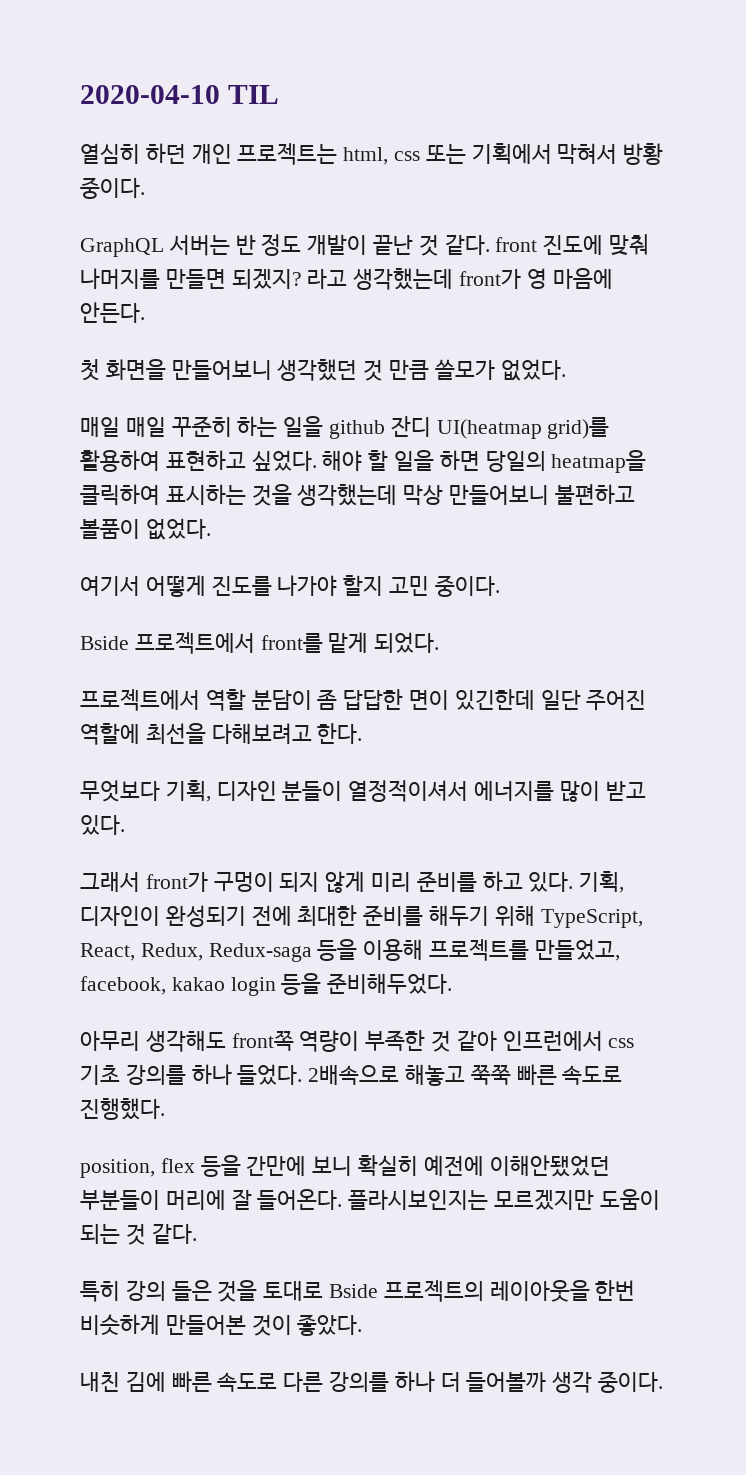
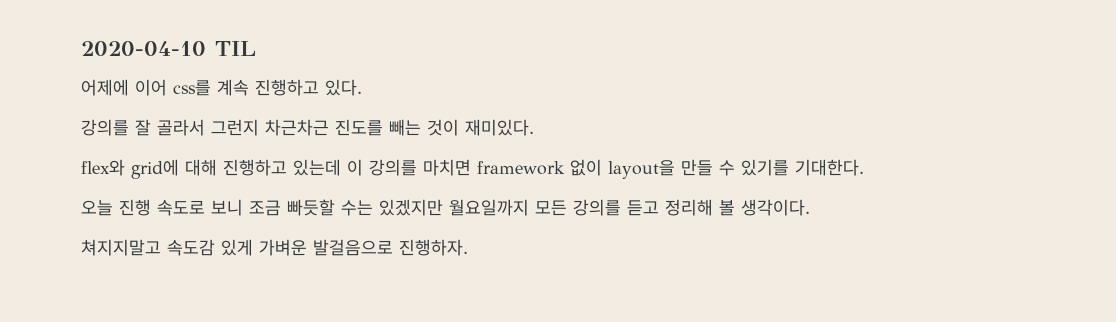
[80,143,664,165] [80,177,145,199] [80,234,650,257] [80,268,613,290] [80,302,145,323] [80,359,566,381] [80,416,610,439] [80,450,647,473] [80,484,635,506] [80,518,211,540] [80,575,500,597] [80,632,440,654] [80,689,647,711] [80,723,363,745] [80,780,646,802] [80,815,125,835] [80,871,625,893] [80,905,643,928] [80,939,620,962] [80,973,453,996] [80,1030,635,1052] [80,1064,623,1086] [80,1098,165,1120] [80,1155,610,1178] [80,1189,660,1210] [80,1223,197,1245] [80,1280,636,1302] [80,1314,363,1336] [80,1371,664,1393] 열심히 하던 개인 프로젝트는 html, css 또는 기획에서 막혀서 방황 중이다. // GraphQL 서버는 반 정도 개발이 끝난 것 같다. front 진도에 맞춰 나머지를 만들면 되겠지? 라고 생각했는데 front가 영 마음에 안든다. // 첫 화면을 만들어보니 생각했던 것 만큼 쓸모가 없었다. // 매일 매일 꾸준히 하는 일을 github 잔디 UI(heatmap grid)를 활용하여 표현하고 싶었다. 해야 할 일을 하면 당일의 heatmap을 클릭하여 표시하는 것을 생각했는데 막상 만들어보니 불편하고 볼품이 없었다. // 여기서 어떻게 진도를 나가야 할지 고민 중이다. // Bside 프로젝트에서 front를 맡게 되었다. // 프로젝트에서 역할 분담이 좀 답답한 면이 있긴한데 일단 주어진 역할에 최선을 다해보려고 한다. // 무엇보다 기획, 디자인 분들이 열정적이셔서 에너지를 많이 받고 있다. // 그래서 front가 구멍이 되지 않게 미리 준비를 하고 있다. 기획, 디자인이 완성되기 전에 최대한 준비를 해두기 위해 TypeScript, React, Redux, Redux-saga 등을 이용해 프로젝트를 만들었고, facebook, kakao login 등을 준비해두었다. // 아무리 생각해도 front쪽 역량이 부족한 것 같아 인프런에서 css 기초 강의를 하나 들었다. 2배속으로 해놓고 쭉쭉 빠른 속도로 진행했다. // position, flex 등을 간만에 보니 확실히 예전에 이해안됐었던 부분들이 머리에 잘 들어온다. 플라시보인지는 모르겠지만 도움이 되는 것 같다. // 특히 강의 들은 것을 토대로 Bside 프로젝트의 레이아웃을 한번 비슷하게 만들어본 것이 좋았다. // 내친 김에 빠른 속도로 다른 강의를 하나 더 들어볼까 생각 중이다. -> [81,79,362,96] [81,119,534,136] [81,159,864,179] [81,199,810,216] [81,239,468,256] 어제에 이어 css를 계속 진행하고 있다. // 강의를 잘 골라서 그런지 차근차근 진도를 빼는 것이 재미있다. // flex와 grid에 대해 진행하고 있는데 이 강의를 마치면 framework 없이 layout을 만들 수 있기를 기대한다. // 오늘 진행 속도로 보니 조금 빠듯할 수는 있겠지만 월요일까지 모든 강의를 듣고 정리해 볼 생각이다. // 쳐지지말고 속도감 있게 가벼운 발걸음으로 진행하자.

